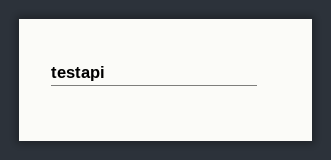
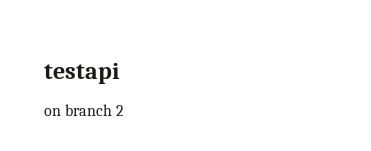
(105, 73) none -> [44,104,125,116] // on branch 2

